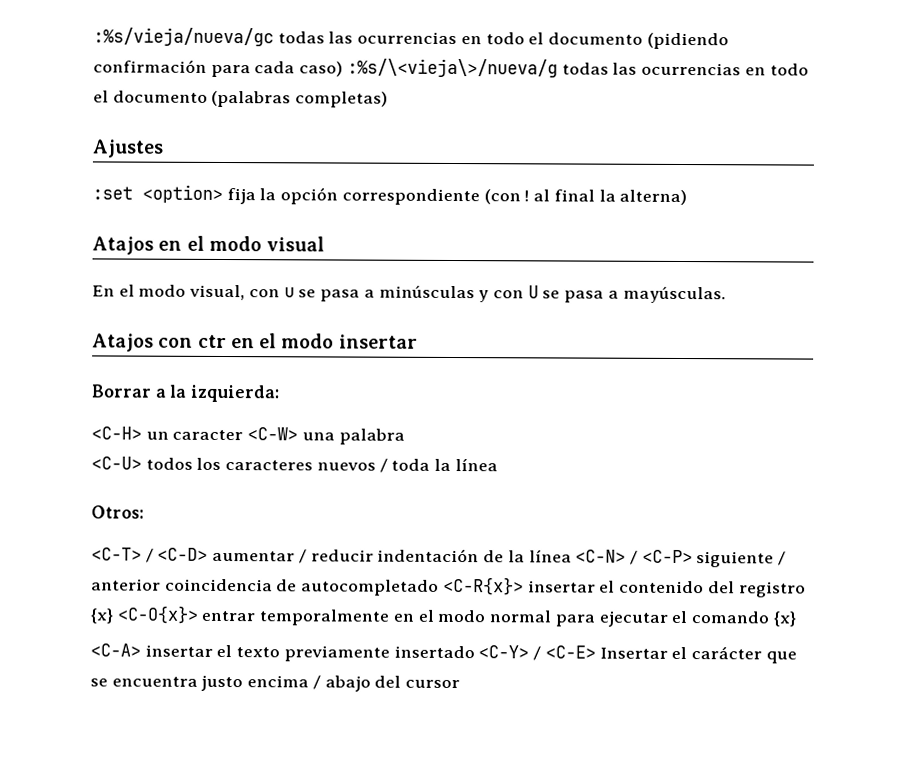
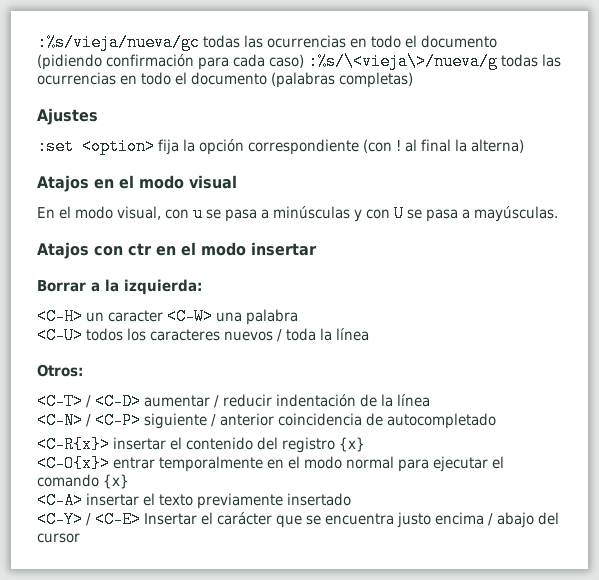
(572, 556) none -> (430, 400) //
(440, 587) none -> (496, 421) //
(113, 616) none -> (365, 444) //
(475, 652) none -> (351, 499) //

